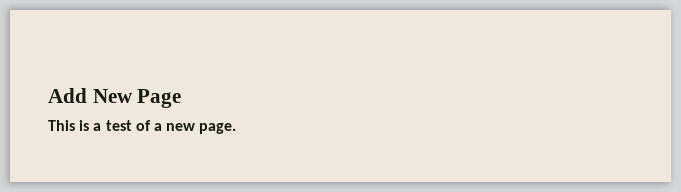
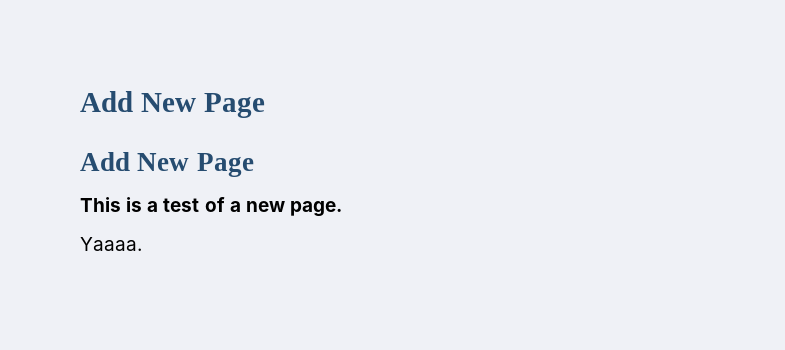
[48,88,182,108] Add New Page -> [80,91,265,118] [80,152,254,177] Add New Page // Add New Page
(237, 128) none -> [80,237,142,251] // Yaaaa.

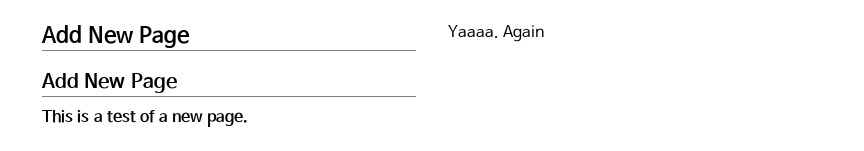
(142, 244) none -> [503,25,545,42] Again

